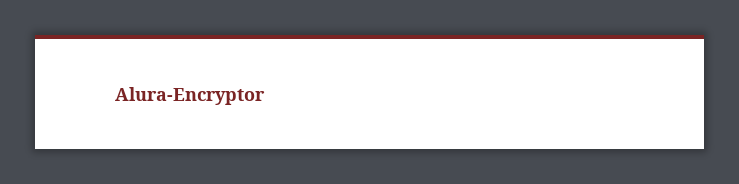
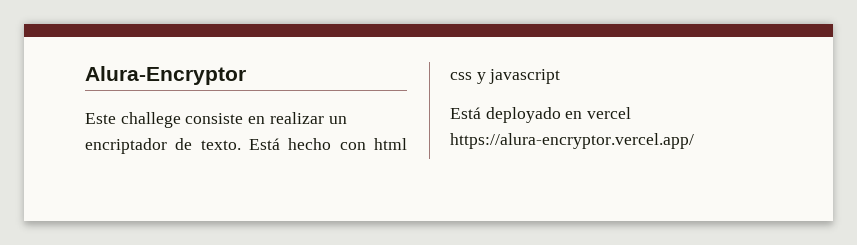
(265, 96) none -> [85,112,347,128] [85,138,407,154] [450,69,561,84] [450,107,632,123] [450,133,694,149] // Este challege consiste en realizar un encriptador de texto. Está hecho con html css y javascript // Está deployado en vercel https://alura-encryptor.vercel.app/

